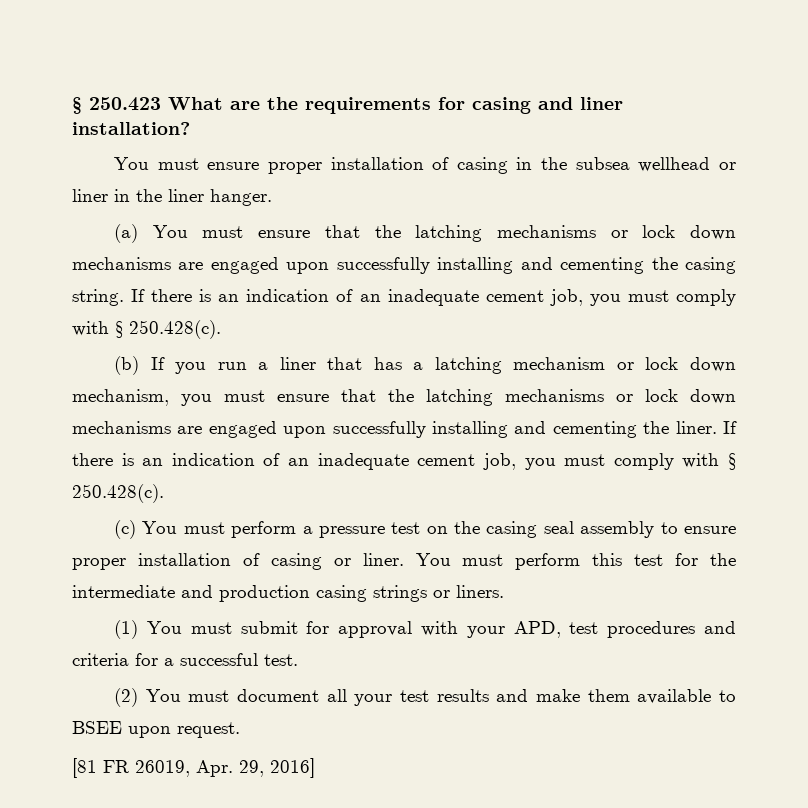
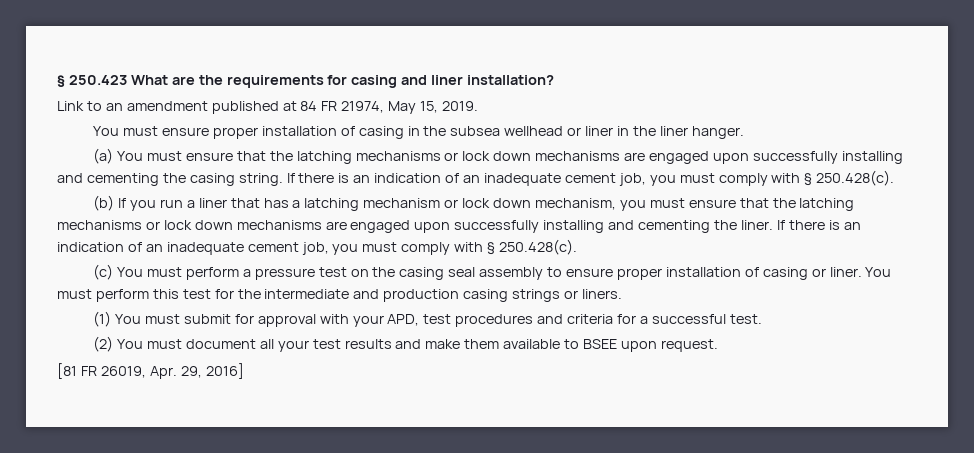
(190, 128) none -> [57,101,479,114] // Link to an amendment published at 84 FR 21974, May 15, 2019.

